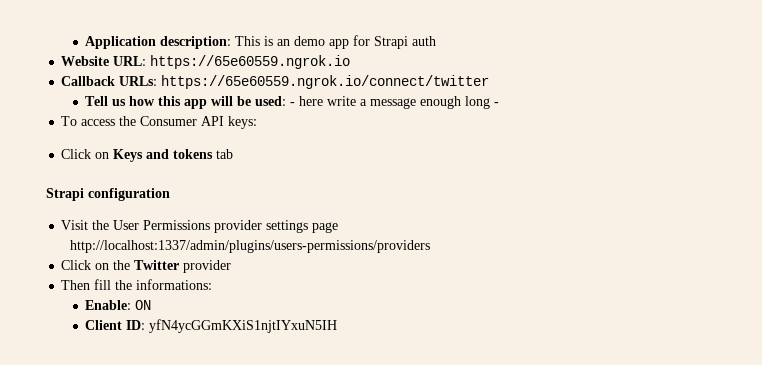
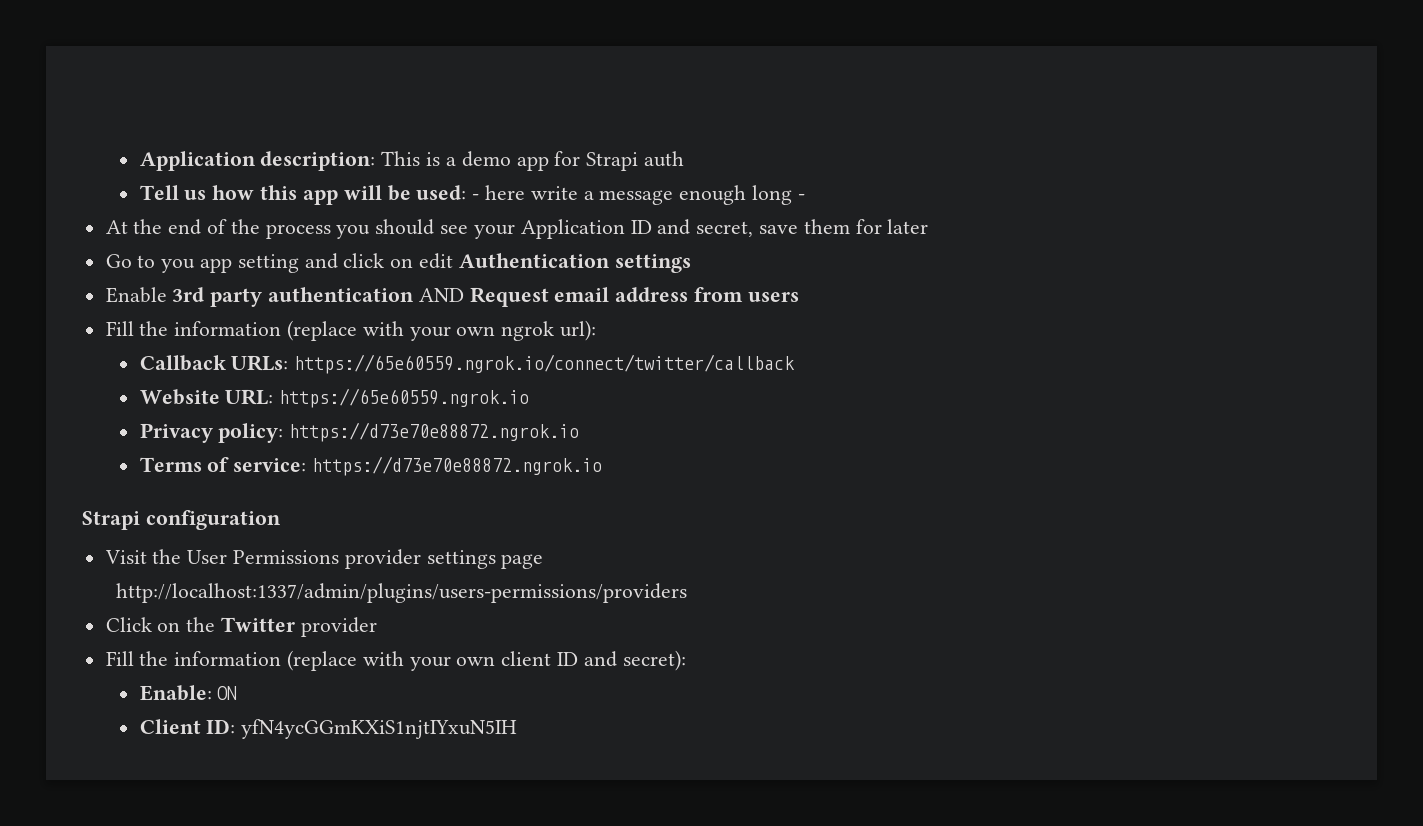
[277,39,291,46] an -> [445,157,456,166] a
[61,55,351,69] [61,75,490,89] // Website URL: https://65e60559.ngrok.io // Callback URLs: https://65e60559.ngrok.io/connect/twitter -> (684, 159) none
[61,116,258,129] [61,149,234,162] To access the Consumer API keys: // Click on Keys and tokens tab -> [105,219,929,239] [105,253,691,273] [105,287,799,307] [105,320,597,341] [139,354,796,374] [139,388,530,408] [139,422,580,443] [139,456,603,476] At the end of the process you should see your Application ID and secret, save them for later // Go to you app setting and click on edit Authentication settings // Enable 3rd party authentication AND Request email address from users // Fill the information (replace with your own ngrok url): // Callback URLs: https://65e60559.ngrok.io/connect/twitter/callback // Website URL: https://65e60559.ngrok.io // Privacy policy: https://d73e70e88872.ngrok.io // Terms of service: https://d73e70e88872.ngrok.io
[61,279,213,290] Then fill the informations: -> [105,650,686,671] Fill the information (replace with your own client ID and secret):

